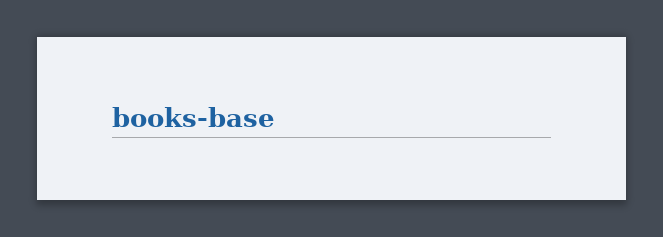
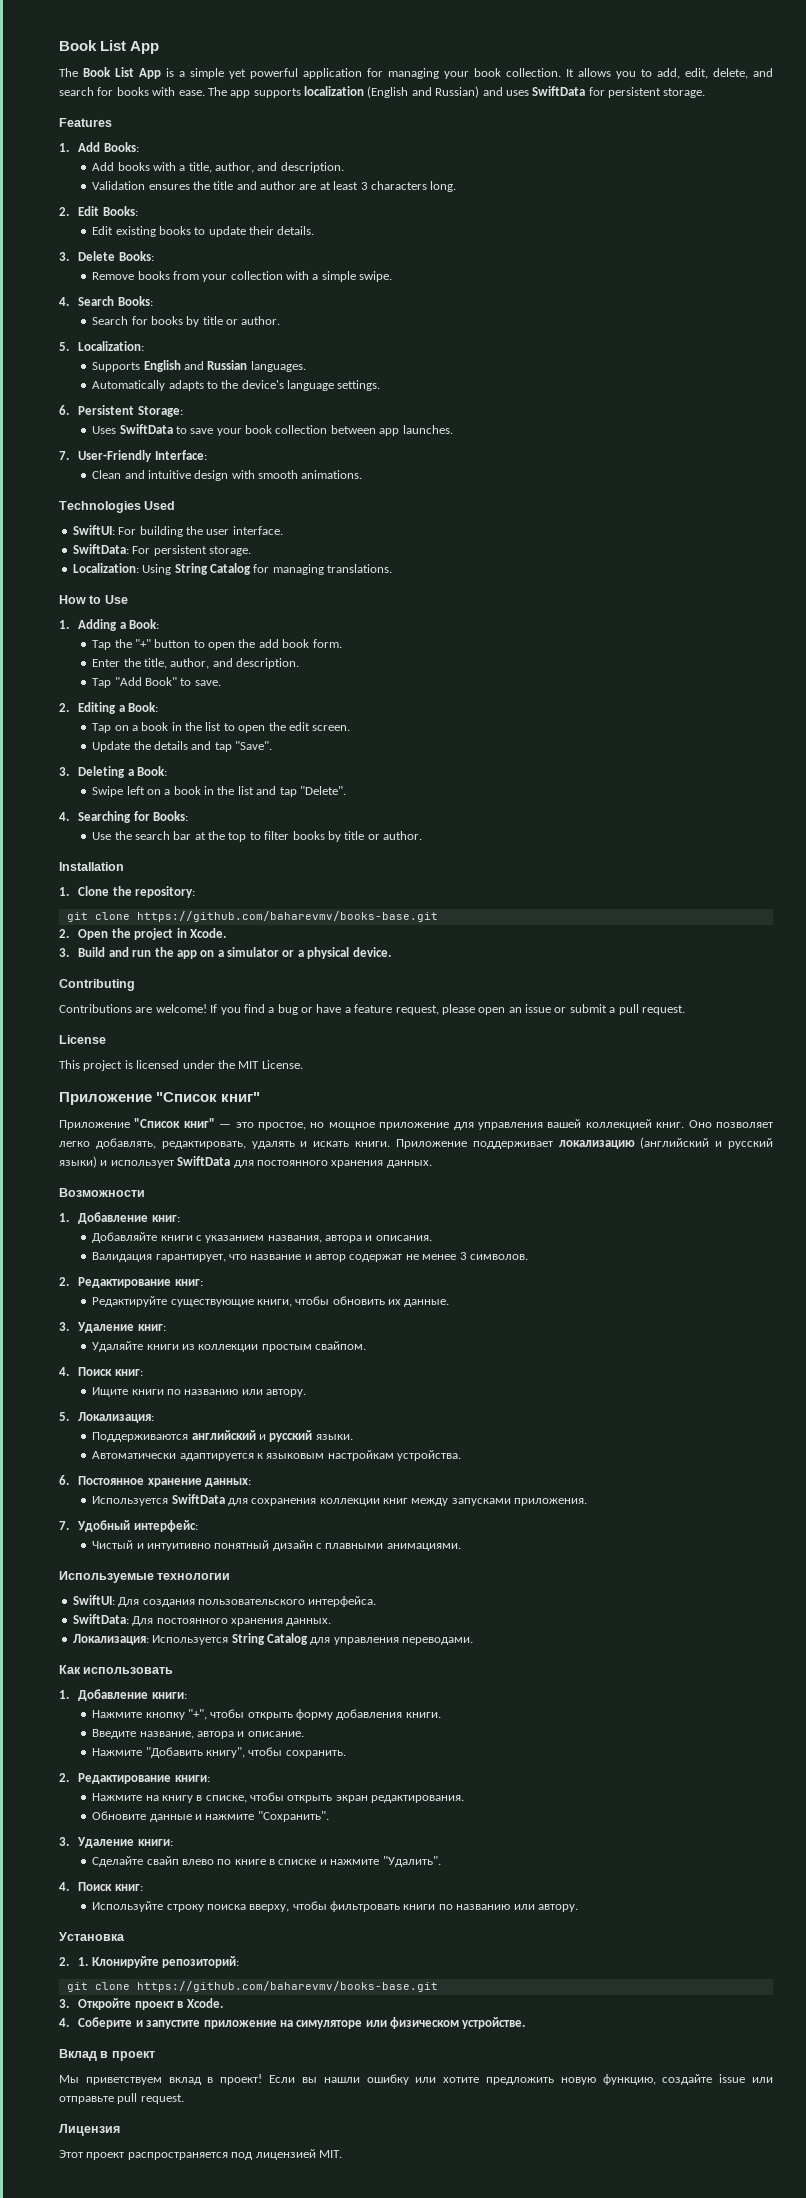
[112,107,275,127] books-base -> [59,40,160,54] [59,67,773,79] [59,86,706,98] [59,118,112,127] [59,142,139,152] [92,162,344,173] [92,181,457,192] [59,206,138,216] [92,226,315,237] [59,251,154,261] [92,271,393,282] [59,296,153,306] [92,316,281,327] [59,341,145,351] [92,360,306,372] [92,380,381,391] [59,405,183,417] [92,424,453,436] [59,450,207,462] [92,470,363,481] [59,501,176,513] [72,525,283,537] [72,544,251,556] [72,563,392,575] [59,595,128,604] [59,619,160,631] [92,639,342,650] [92,658,300,669] [92,677,221,688] [59,702,159,714] [92,722,351,733] [92,741,273,752] [59,766,168,778] [92,786,346,797] [59,811,189,823] [92,831,423,842] [59,862,124,871] [59,886,196,898] [66,911,438,922] [59,928,226,940] [59,947,391,959] [59,979,135,991] [59,1004,685,1015] [59,1035,106,1044] [59,1060,303,1071] [59,1092,261,1105] [59,1118,773,1130] [59,1137,774,1149] [59,1156,432,1168] [59,1188,145,1197] [59,1212,180,1224] [92,1232,432,1243] [92,1252,528,1262] [59,1277,203,1288] [92,1296,450,1307] [59,1322,166,1333] [92,1341,367,1352] [59,1367,143,1376] [92,1387,307,1397] [59,1412,155,1423] [92,1430,353,1442] [92,1450,462,1461] [59,1475,252,1487] [92,1494,588,1506] [59,1520,198,1532] [92,1540,461,1551] [59,1571,231,1583] [72,1595,377,1607] [72,1614,332,1626] [72,1633,473,1645] [59,1665,174,1674] [59,1689,187,1701] [92,1709,441,1720] [92,1729,304,1739] [92,1747,346,1758] [59,1773,210,1784] [92,1792,465,1803] [92,1811,329,1822] [59,1837,173,1848] [92,1856,441,1867] [59,1882,143,1891] [92,1901,578,1912] [59,1932,125,1941] [59,1956,240,1968] [66,1981,438,1992] [59,1998,223,2010] [59,2017,526,2029] [59,2049,155,2061] [59,2074,773,2085] [59,2093,184,2104] [59,2124,120,2136] [59,2149,342,2160] Book List App // The Book List App is a simple yet powerful application for managing your book collection. It allows you to add, edit, delete, and search for books with ease. The app supports localization (English and Russian) and uses SwiftData for persistent storage. // Features // 1. Add Books: // Add books with a title, author, and description. // Validation ensures the title and author are at least 3 characters long. // 2. Edit Books: // Edit existing books to update their details. // 3. Delete Books: // Remove books from your collection with a simple swipe. // 4. Search Books: // Search for books by title or author. // 5. Localization: // Supports English and Russian languages. // Automatically adapts to the device's language settings. // 6. Persistent Storage: // Uses SwiftData to save your book collection between app launches. // 7. User-Friendly Interface: // Clean and intuitive design with smooth animations. // Technologies Used // SwiftUI: For building the user interface. // SwiftData: For persistent storage. // Localization: Using String Catalog for managing translations. // How to Use // 1. Adding a Book: // Tap the "+" button to open the add book form. // Enter the title, author, and description. // Tap "Add Book" to save. // 2. Editing a Book: // Tap on a book in the list to open the edit screen. // Update the details and tap "Save". // 3. Deleting a Book: // Swipe left on a book in the list and tap "Delete". // 4. Searching for Books: // Use the search bar at the top to filter books by title or author. // Installation // 1. Clone the repository: // git clone https://github.com/baharevmv/books-base.git // 2. Open the project in Xcode. // 3. Build and run the app on a simulator or a physical device. // Contributing // Contributions are welcome! If you find a bug or have a feature request, please open an issue or submit a pull request. // License // This project is licensed under the MIT License. // Приложение "Список книг" // Приложение "Список книг" — это простое, но мощное приложение для управления вашей коллекцией книг. Оно позволяет легко добавлять, редактировать, удалять и искать книги. Приложение поддерживает локализацию (английский и русский языки) и использует SwiftData для постоянного хранения данных. // Возможности // 1. Добавление книг: // Добавляйте книги с указанием названия, автора и описания. // Валидация гарантирует, что название и автор содержат не менее 3 символов. // 2. Редактирование книг: // Редактируйте существующие книги, чтобы обновить их данные. // 3. Удаление книг: // Удаляйте книги из коллекции простым свайпом. // 4. Поиск книг: // Ищите книги по названию или автору. // 5. Локализация: // Поддерживаются английский и русский языки. // Автоматически адаптируется к языковым настройкам устройства. // 6. Постоянное хранение данных: // Используется SwiftData для сохранения коллекции книг между запусками приложения. // 7. Удобный интерфейс: // Чистый и интуитивно понятный дизайн с плавными анимациями. // Используемые технологии // SwiftUI: Для создания пользовательского интерфейса. // SwiftData: Для постоянного хранения данных. // Локализация: Используется String Catalog для управления переводами. // Как использовать // 1. Добавление книги: // Нажмите кнопку "+", чтобы открыть форму добавления книги. // Введите название, автора и описание. // Нажмите "Добавить книгу", чтобы сохранить. // 2. Редактирование книги: // Нажмите на книгу в списке, чтобы открыть экран редактирования. // Обновите данные и нажмите "Сохранить". // 3. Удаление книги: // Сделайте свайп влево по книге в списке и нажмите "Удалить". // 4. Поиск книг: // Используйте строку поиска вверху, чтобы фильтровать книги по названию или автору. // Установка // 2. 1. Клонируйте репозиторий: // git clone https://github.com/baharevmv/books-base.git // 3. Откройте проект в Xcode. // 4. Соберите и запустите приложение на симуляторе или физическом устройстве. // Вклад в проект // Мы приветствуем вклад в проект! Если вы нашли ошибку или хотите предложить новую функцию, создайте issue или отправьте pull request. // Лицензия // Этот проект распространяется под лицензией MIT.

